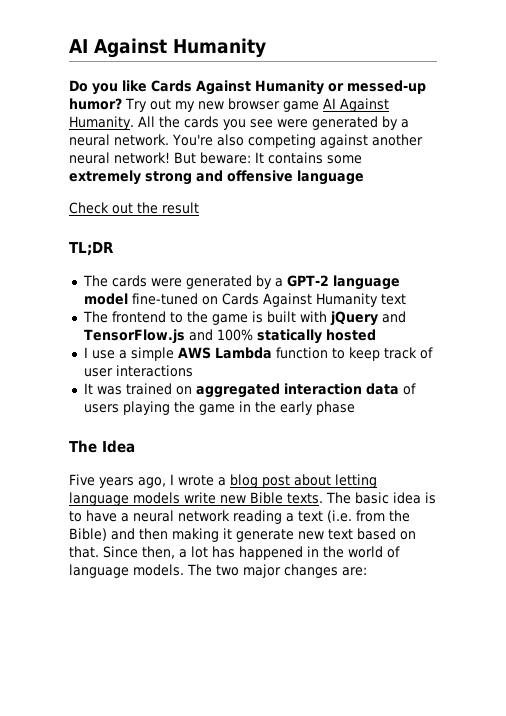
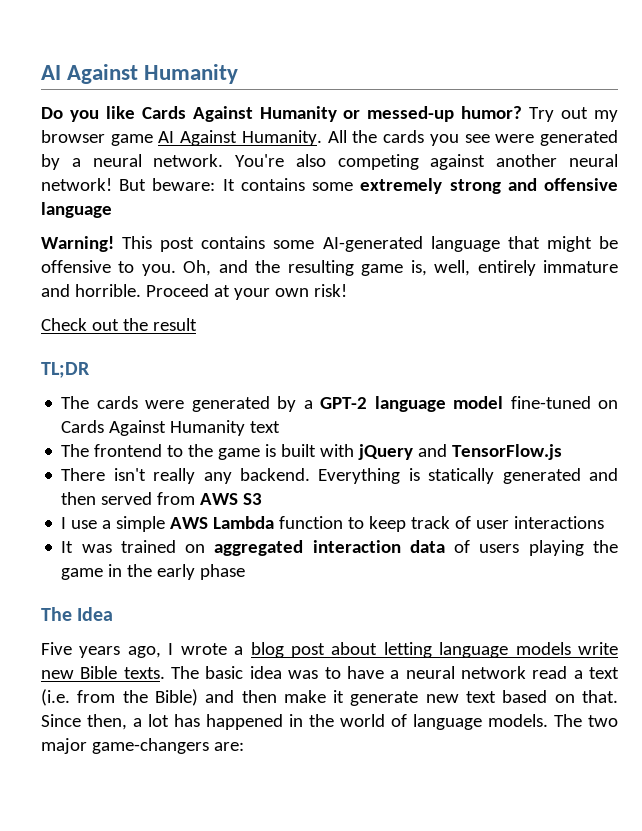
[197,101,224,110] new -> (618, 116) none
(364, 177) none -> [41,236,618,252] [41,260,618,276] [41,284,347,300] // Warning! This post contains some AI-generated language that might be offensive to you. Oh, and the resulting game is, well, entirely immature and horrible. Proceed at your own risk!
[188,329,376,344] and 100% statically hosted -> [61,468,618,484] [61,492,263,505] // There isn't really any backend. Everything is statically generated and then served from AWS S3
[425,492,436,504] is -> [288,670,319,679] was
[233,510,282,524] reading -> [532,666,568,679] read
[172,528,219,542] making -> [283,690,326,703] make
[284,564,338,578] changes -> [91,738,209,754] game-changers

